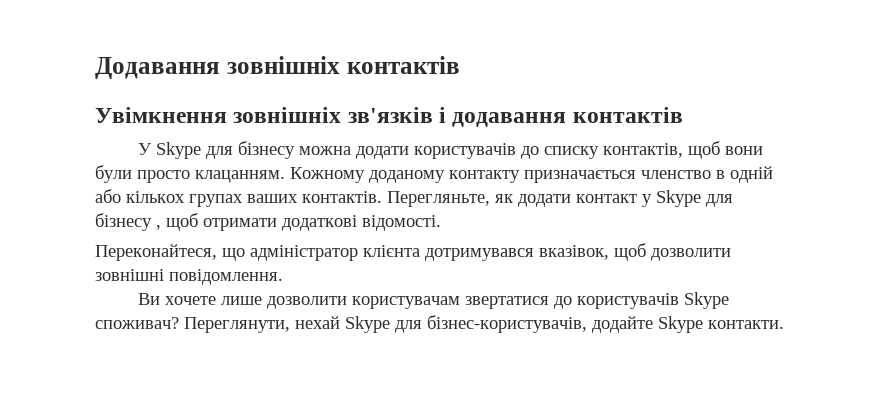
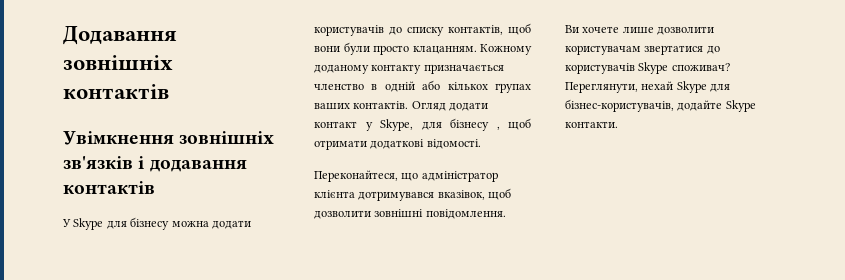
[387,191,513,207] Перегляньте, як -> [411,101,446,111] Огляд
[656,190,701,207] Skype -> [380,119,413,131] Skype,

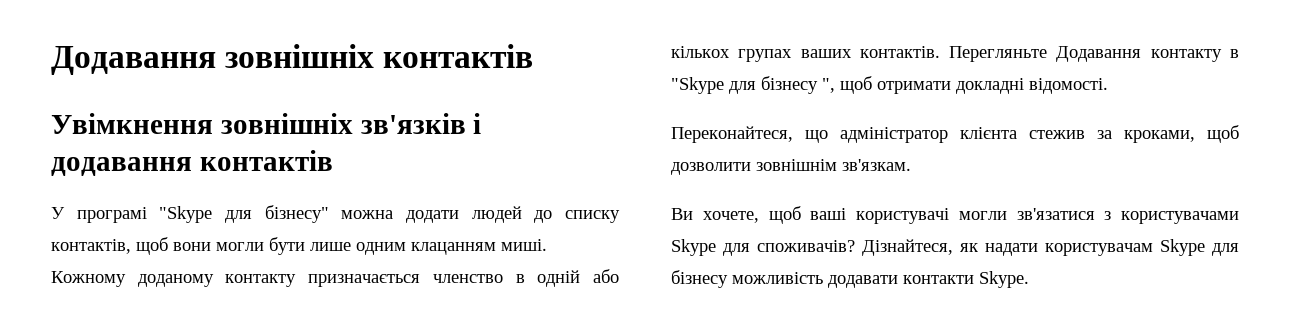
[73,217,170,230] Skype для бізнесу -> [76,205,329,223] програмі "Skype для бізнесу"
[314,25,384,36] користувачів -> [471,206,522,223] людей
[343,42,477,55] були просто клацанням. -> [216,237,547,255] могли бути лише одним клацанням миші.
[411,101,489,111] [314,118,500,131] Огляд додати контакт у Skype, для бізнесу , -> [949,46,1239,62] [671,76,835,94] Перегляньте Додавання контакту в "Skype для бізнесу ",
[370,139,425,149] додаткові -> [956,78,1024,94] докладні
[358,188,512,201] [314,209,506,219] [565,25,715,35] [565,45,720,55] [565,62,730,74] [565,81,731,93] [565,99,756,112] [565,121,618,128] дотримувався вказівок, щоб дозволити зовнішні повідомлення. // Ви хочете лише дозволити користувачам звертатися до користувачів Skype споживач? Переглянути, нехай Skype для бізнес-користувачів, додайте Skype контакти. -> [1029,125,1239,143] [671,159,911,175] [671,206,1239,224] [671,239,1239,256] [671,270,1029,288] стежив за кроками, щоб дозволити зовнішнім зв'язкам. // Ви хочете, щоб ваші користувачі могли зв'язатися з користувачами Skype для споживачів? Дізнайтеся, як надати користувачам Skype для бізнесу можливість додавати контакти Skype.

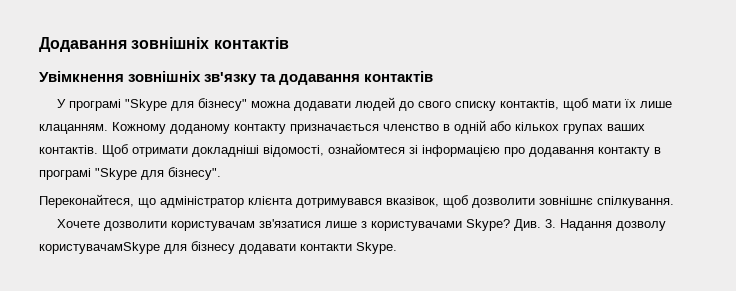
[360,113,482,134] зв'язків і -> [204,72,277,85] зв'язку та
[406,210,459,223] додати -> [294,101,352,111] додавати
(553, 216) none -> [418,101,452,108] свого
[173,237,547,255] вони могли бути лише одним клацанням миші. -> [592,99,673,108] [39,124,108,134] мати їх лише клацанням.
[949,46,1142,62] Перегляньте Додавання -> [102,143,594,157] Щоб отримати докладніші відомості, ознайомтеся зі інформацією про додавання
[671,76,1108,94] [671,125,1239,143] [671,159,911,175] [671,206,1239,224] [671,239,1239,256] [671,270,823,288] "Skype для бізнесу ", щоб отримати докладні відомості. // Переконайтеся, що адміністратор клієнта стежив за кроками, щоб дозволити зовнішнім зв'язкам. // Ви хочете, щоб ваші користувачі могли зв'язатися з користувачами Skype для споживачів? Дізнайтеся, як надати користувачам Skype для бізнесу можливість -> [39,167,221,180] [39,194,674,208] [57,219,667,231] [39,241,235,254] програмі "Skype для бізнесу". // Переконайтеся, що адміністратор клієнта дотримувався вказівок, щоб дозволити зовнішнє спілкування. // Хочете дозволити користувачам зв'язатися лише з користувачами Skype? Див. 3. Надання дозволу користувачамSkype для бізнесу

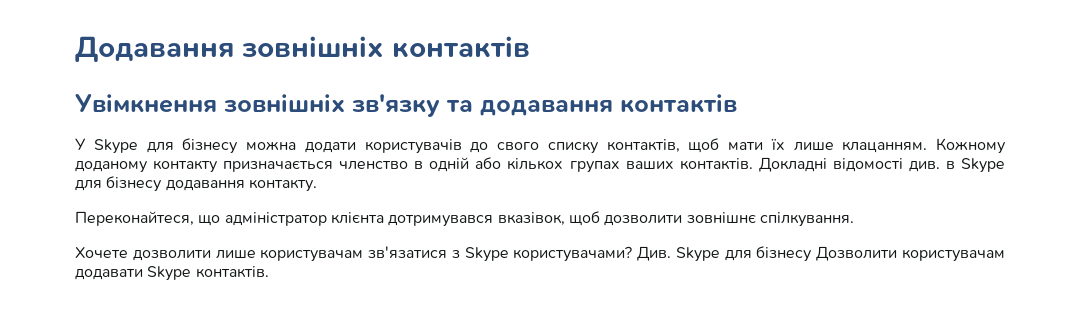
[69,97,396,111] програмі "Skype для бізнесу" можна додавати людей -> [93,138,462,154] Skype для бізнесу можна додати користувачів
[102,143,661,157] [39,167,221,180] Щоб отримати докладніші відомості, ознайомтеся зі інформацією про додавання контакту в програмі "Skype для бізнесу". -> [758,157,1006,173] [75,176,317,192] Докладні відомості див. в Skype для бізнесу додавання контакту.
(168, 226) none -> [214,250,256,259] лише
[325,219,667,231] [39,241,397,254] лише з користувачами Skype? Див. 3. Надання дозволу користувачамSkype для бізнесу додавати контакти Skype. -> [451,246,1005,262] [75,266,269,281] з Skype користувачами? Див. Skype для бізнесу Дозволити користувачам додавати Skype контактів.

